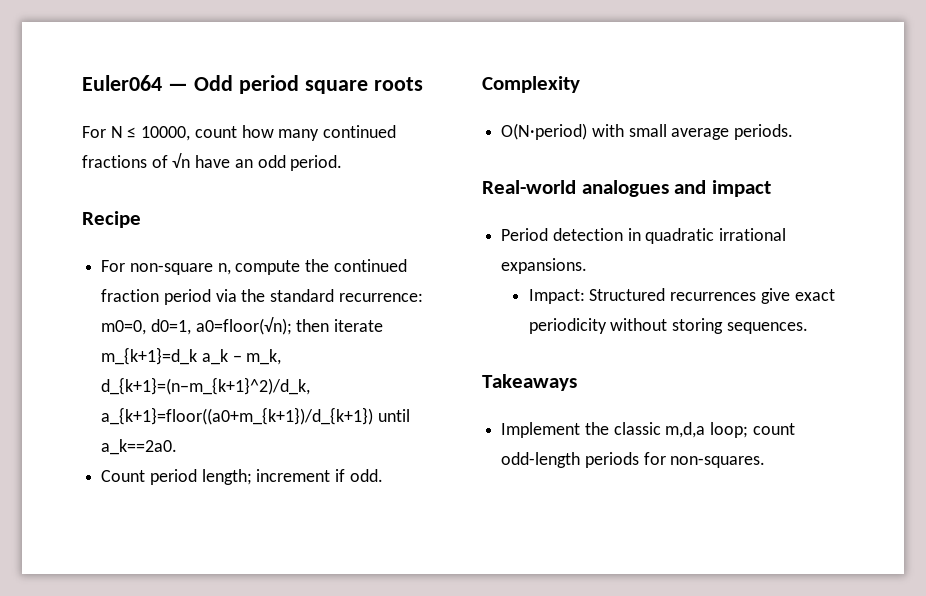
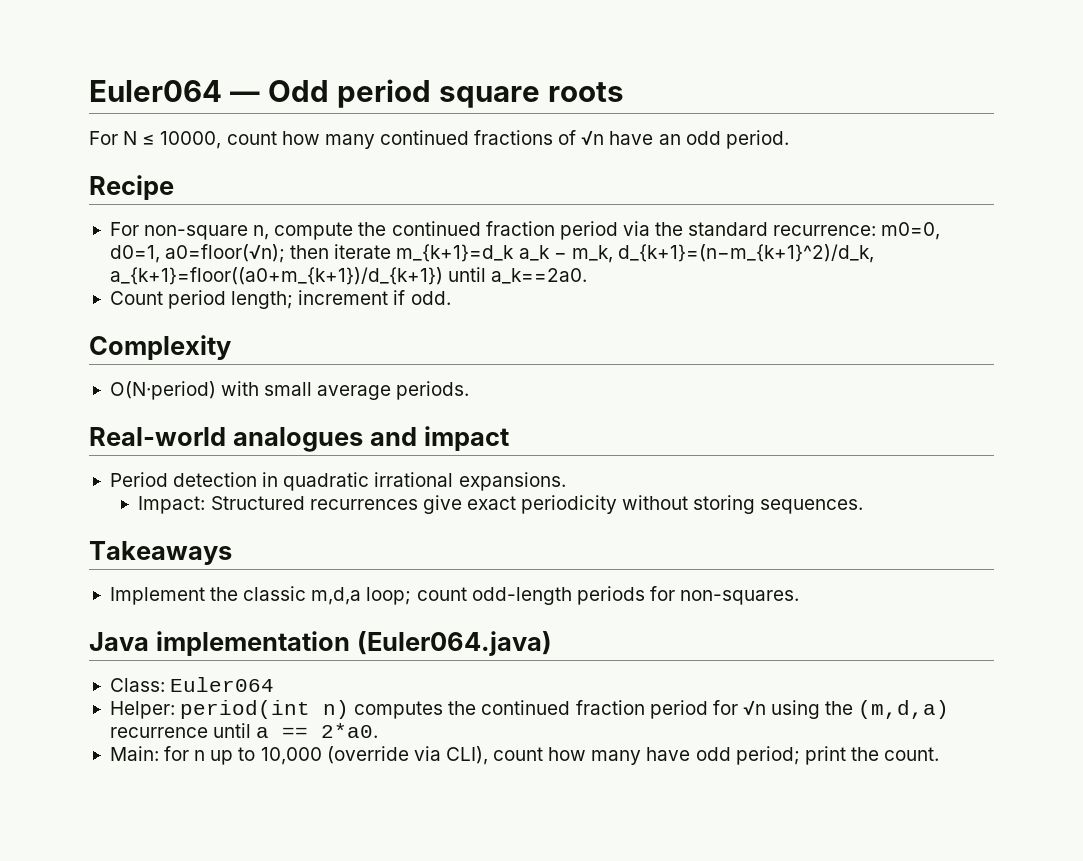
(766, 462) none -> [89,631,552,656] [109,677,275,692] [109,700,950,719] [109,723,379,738] [109,746,940,765] // Java implementation (Euler064.java) // Class: Euler064 // Helper: period(int n) computes the continued fraction period for √n using the (m,d,a) recurrence until a == 2*a0. // Main: for n up to 10,000 (override via CLI), count how many have odd period; print the count.

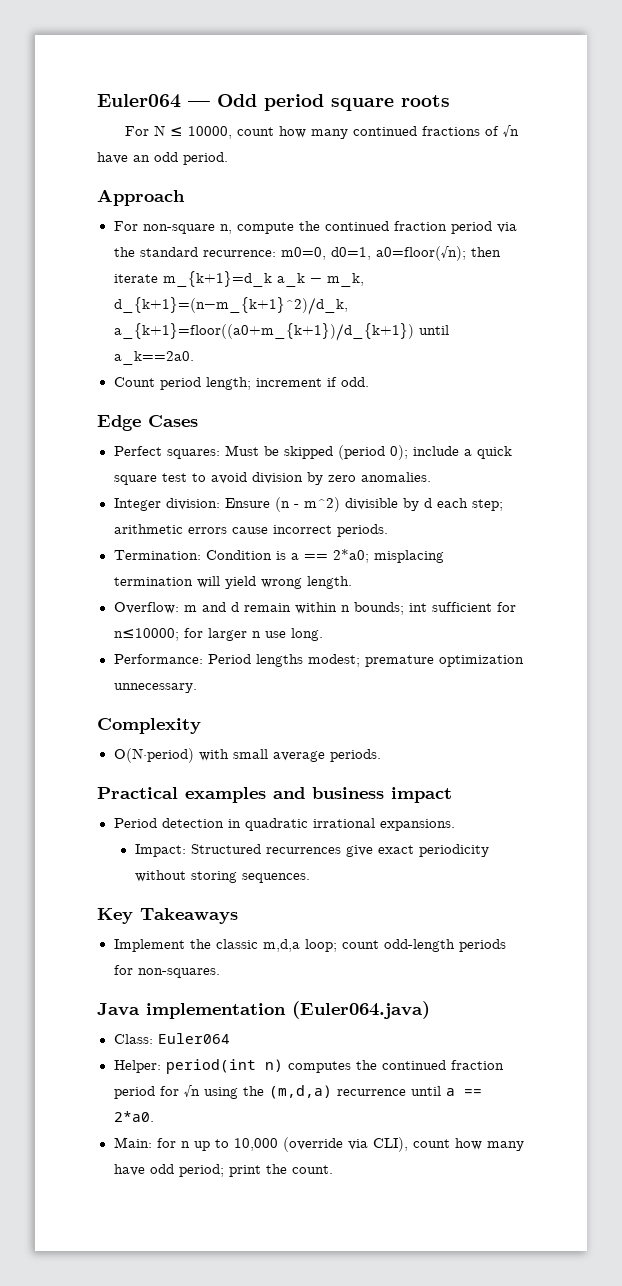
[89,175,174,200] Recipe -> [97,189,185,206] Approach
(451, 298) none -> [97,415,198,431] [113,445,512,460] [113,472,431,485] [113,497,503,512] [113,524,388,537] [113,549,444,563] [113,576,352,589] [113,602,516,615] [113,628,323,641] [113,654,524,667] [113,683,197,693] // Edge Cases // Perfect squares: Must be skipped (period 0); include a quick square test to avoid division by zero anomalies. // Integer division: Ensure (n - m^2) divisible by d each step; arithmetic errors cause incorrect periods. // Termination: Condition is a == 2*a0; misplacing termination will yield wrong length. // Overflow: m and d remain within n bounds; int sufficient for n≤10000; for larger n use long. // Performance: Period lengths modest; premature optimization unnecessary.
[89,427,417,452] Real-world analogues and -> [97,787,384,803] Practical examples and business
(864, 506) none -> [97,908,133,924] Key

